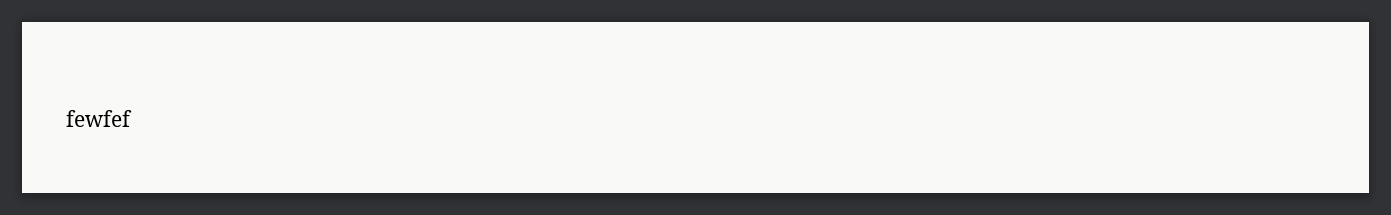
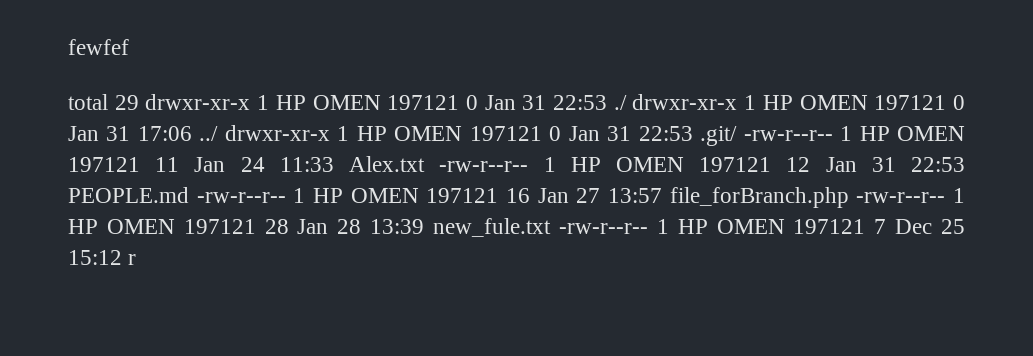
(132, 118) none -> [68,94,966,110] [68,125,966,146] [68,156,965,172] [68,187,965,208] [68,218,966,237] [68,250,137,265] // total 29 drwxr-xr-x 1 HP OMEN 197121 0 Jan 31 22:53 ./ drwxr-xr-x 1 HP OMEN 197121 0 Jan 31 17:06 ../ drwxr-xr-x 1 HP OMEN 197121 0 Jan 31 22:53 .git/ -rw-r--r-- 1 HP OMEN 197121 11 Jan 24 11:33 Alex.txt -rw-r--r-- 1 HP OMEN 197121 12 Jan 31 22:53 PEOPLE.md -rw-r--r-- 1 HP OMEN 197121 16 Jan 27 13:57 file_forBranch.php -rw-r--r-- 1 HP OMEN 197121 28 Jan 28 13:39 new_fule.txt -rw-r--r-- 1 HP OMEN 197121 7 Dec 25 15:12 r

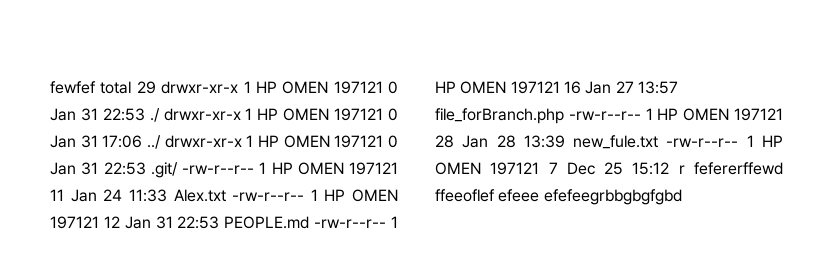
(129, 47) // -> (96, 87) none
(137, 259) none -> [694,162,783,175] [435,189,682,205] fefererffewd ffeeoflef efeee efefeegrbbgbgfgbd

